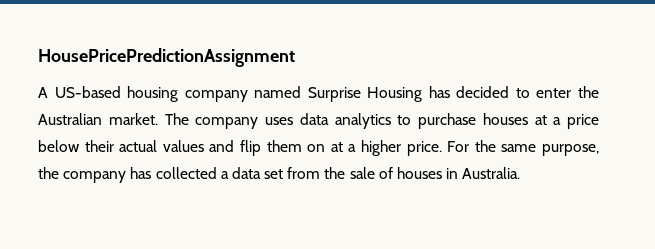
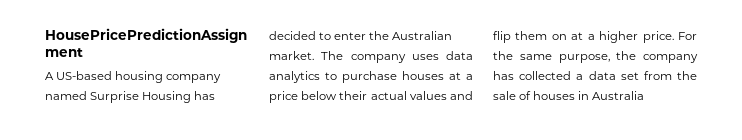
[462,167,521,179] Australia. -> [592,91,645,100] Australia

